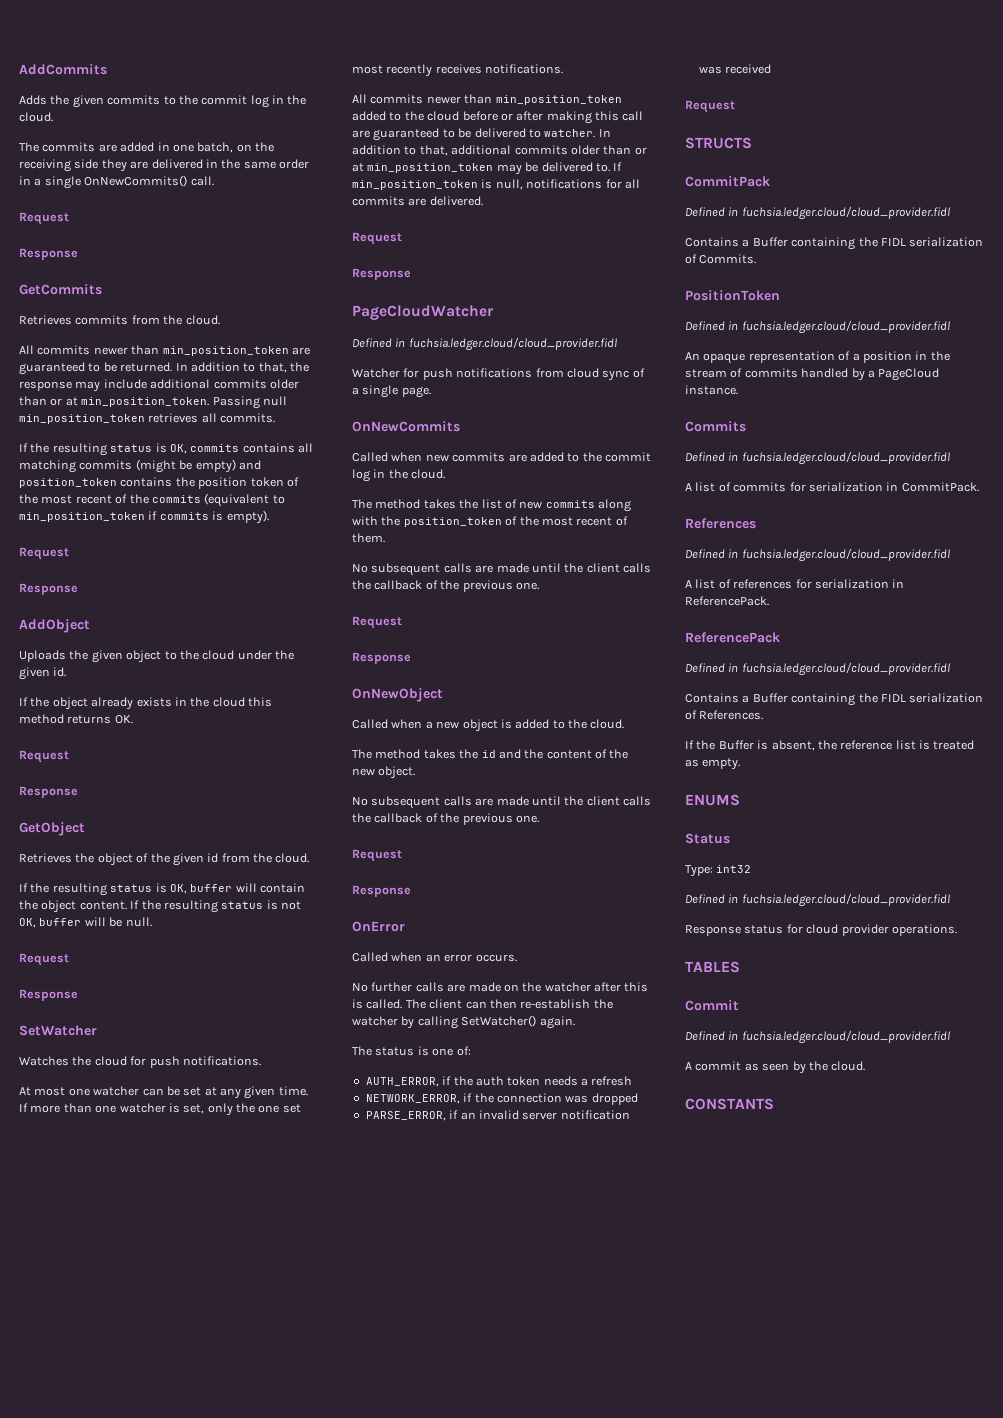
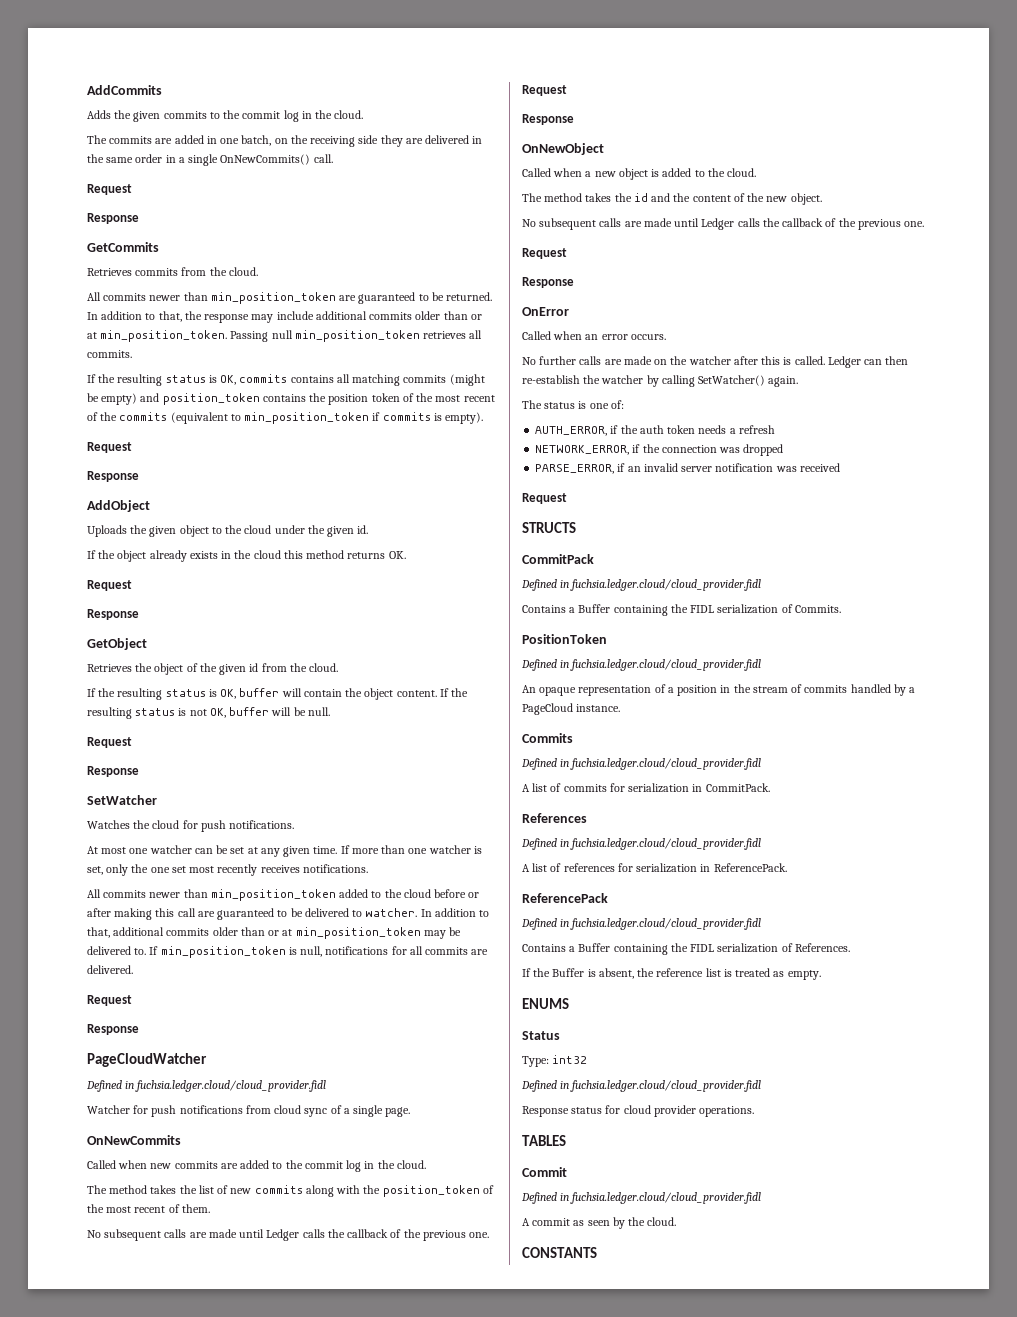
[564,563,620,573] the client -> [266,1229,300,1241] Ledger
[564,796,620,806] the client -> [701,218,735,230] Ledger
[405,999,463,1009] The client -> [827,356,861,368] Ledger

